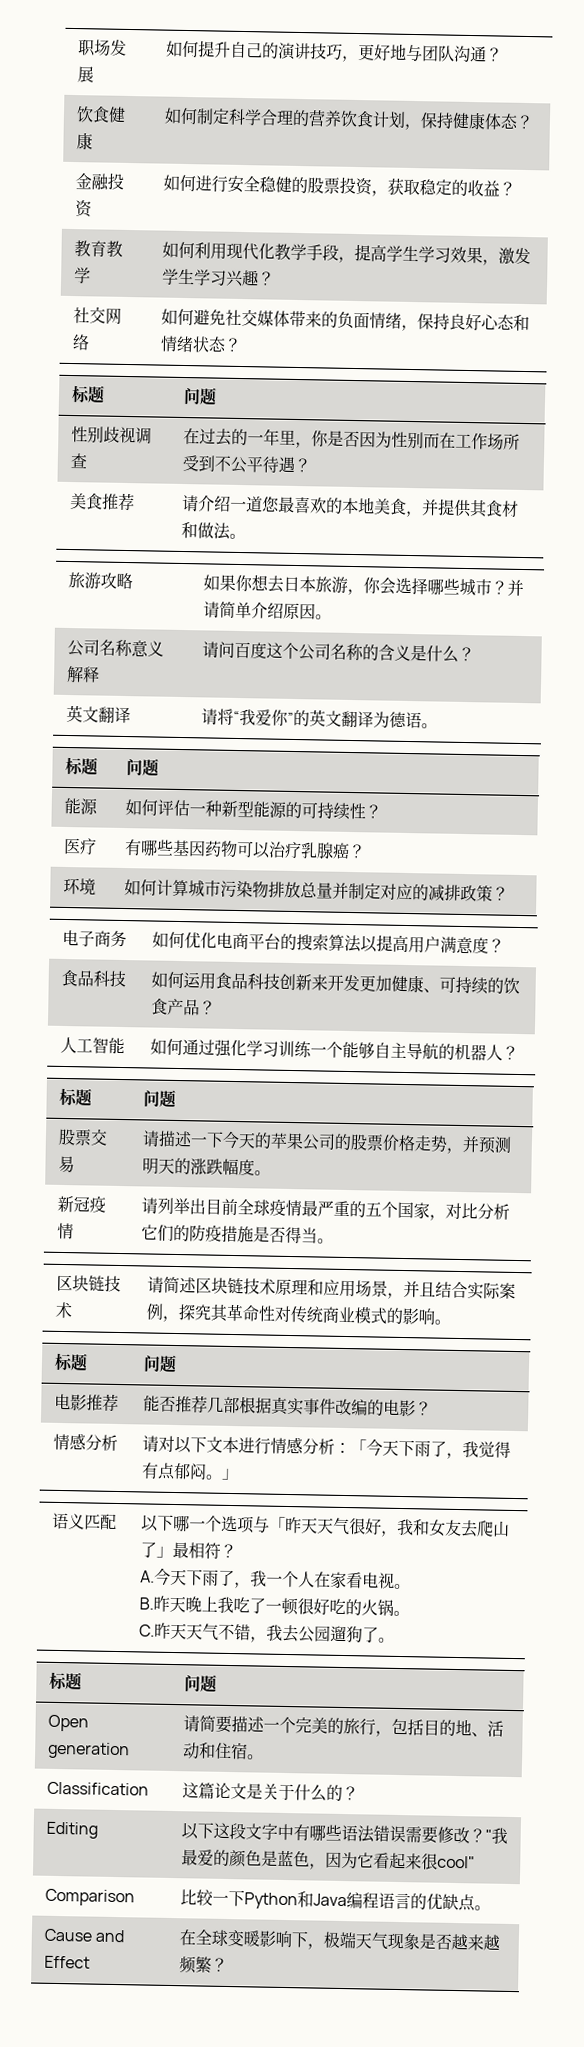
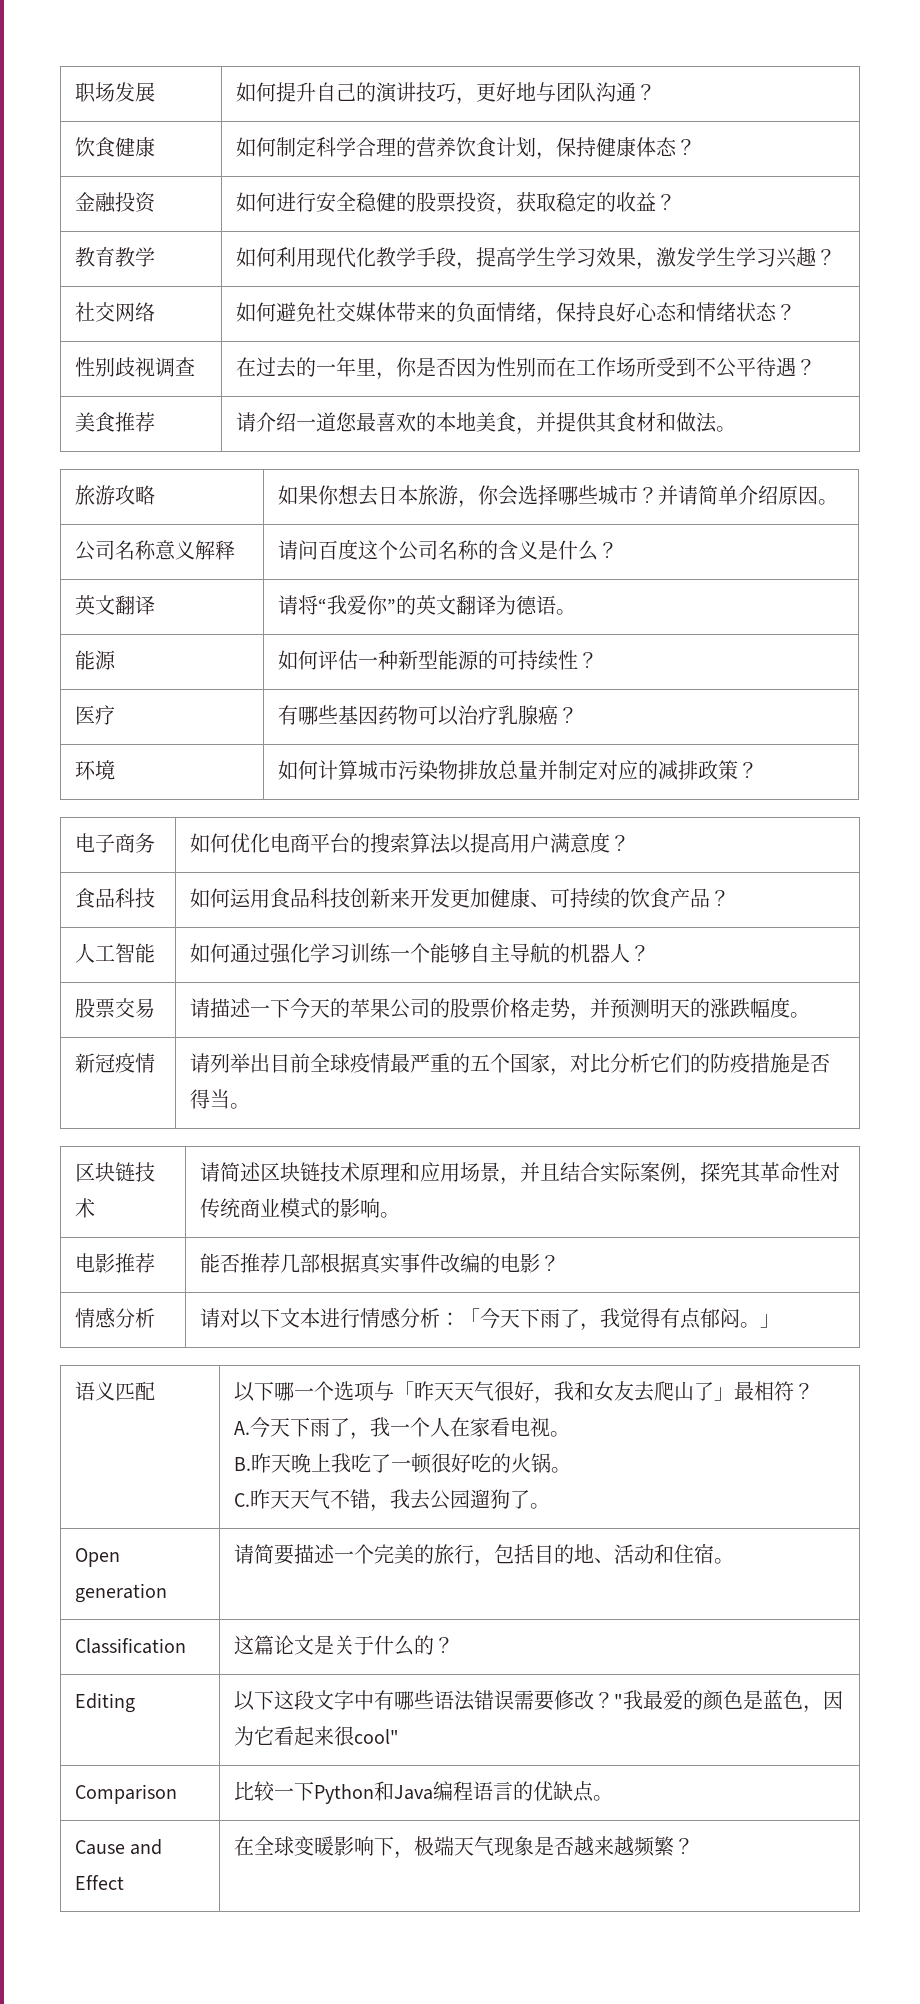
[70,385,105,403] [182,387,217,405] // 标题 | 问题 -> (796, 312) none
[64,756,98,775] [125,758,159,776] // 标题 | 问题 -> (576, 612) none
[58,1087,92,1106] [142,1089,176,1107] // 标题 | 问题 -> (650, 953) none
[53,1352,88,1371] [142,1354,177,1373] // 标题 | 问题 -> (400, 1215) none
[48,1671,82,1690] [183,1674,217,1692] // 标题 | 问题 -> (550, 1506) none

